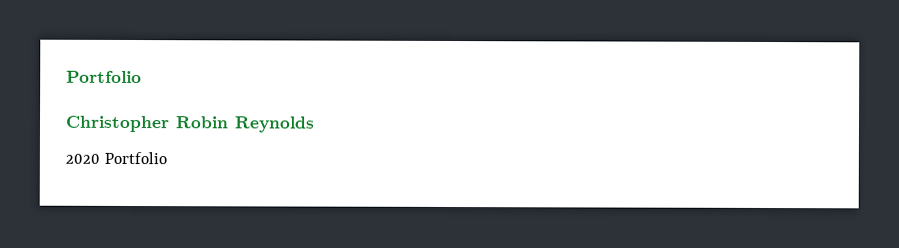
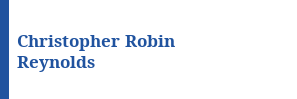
[66,70,142,84] Portfolio // -> (17, 43) none
[65,151,167,165] // 2020 Portfolio -> (95, 64) none

